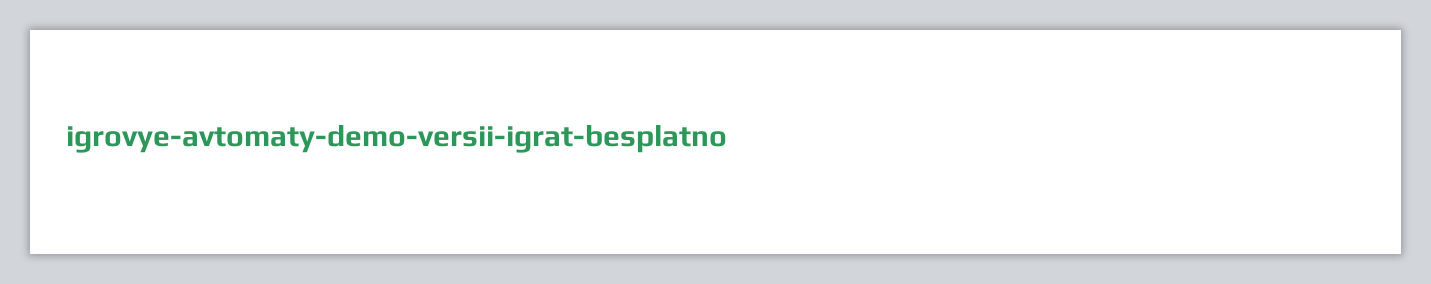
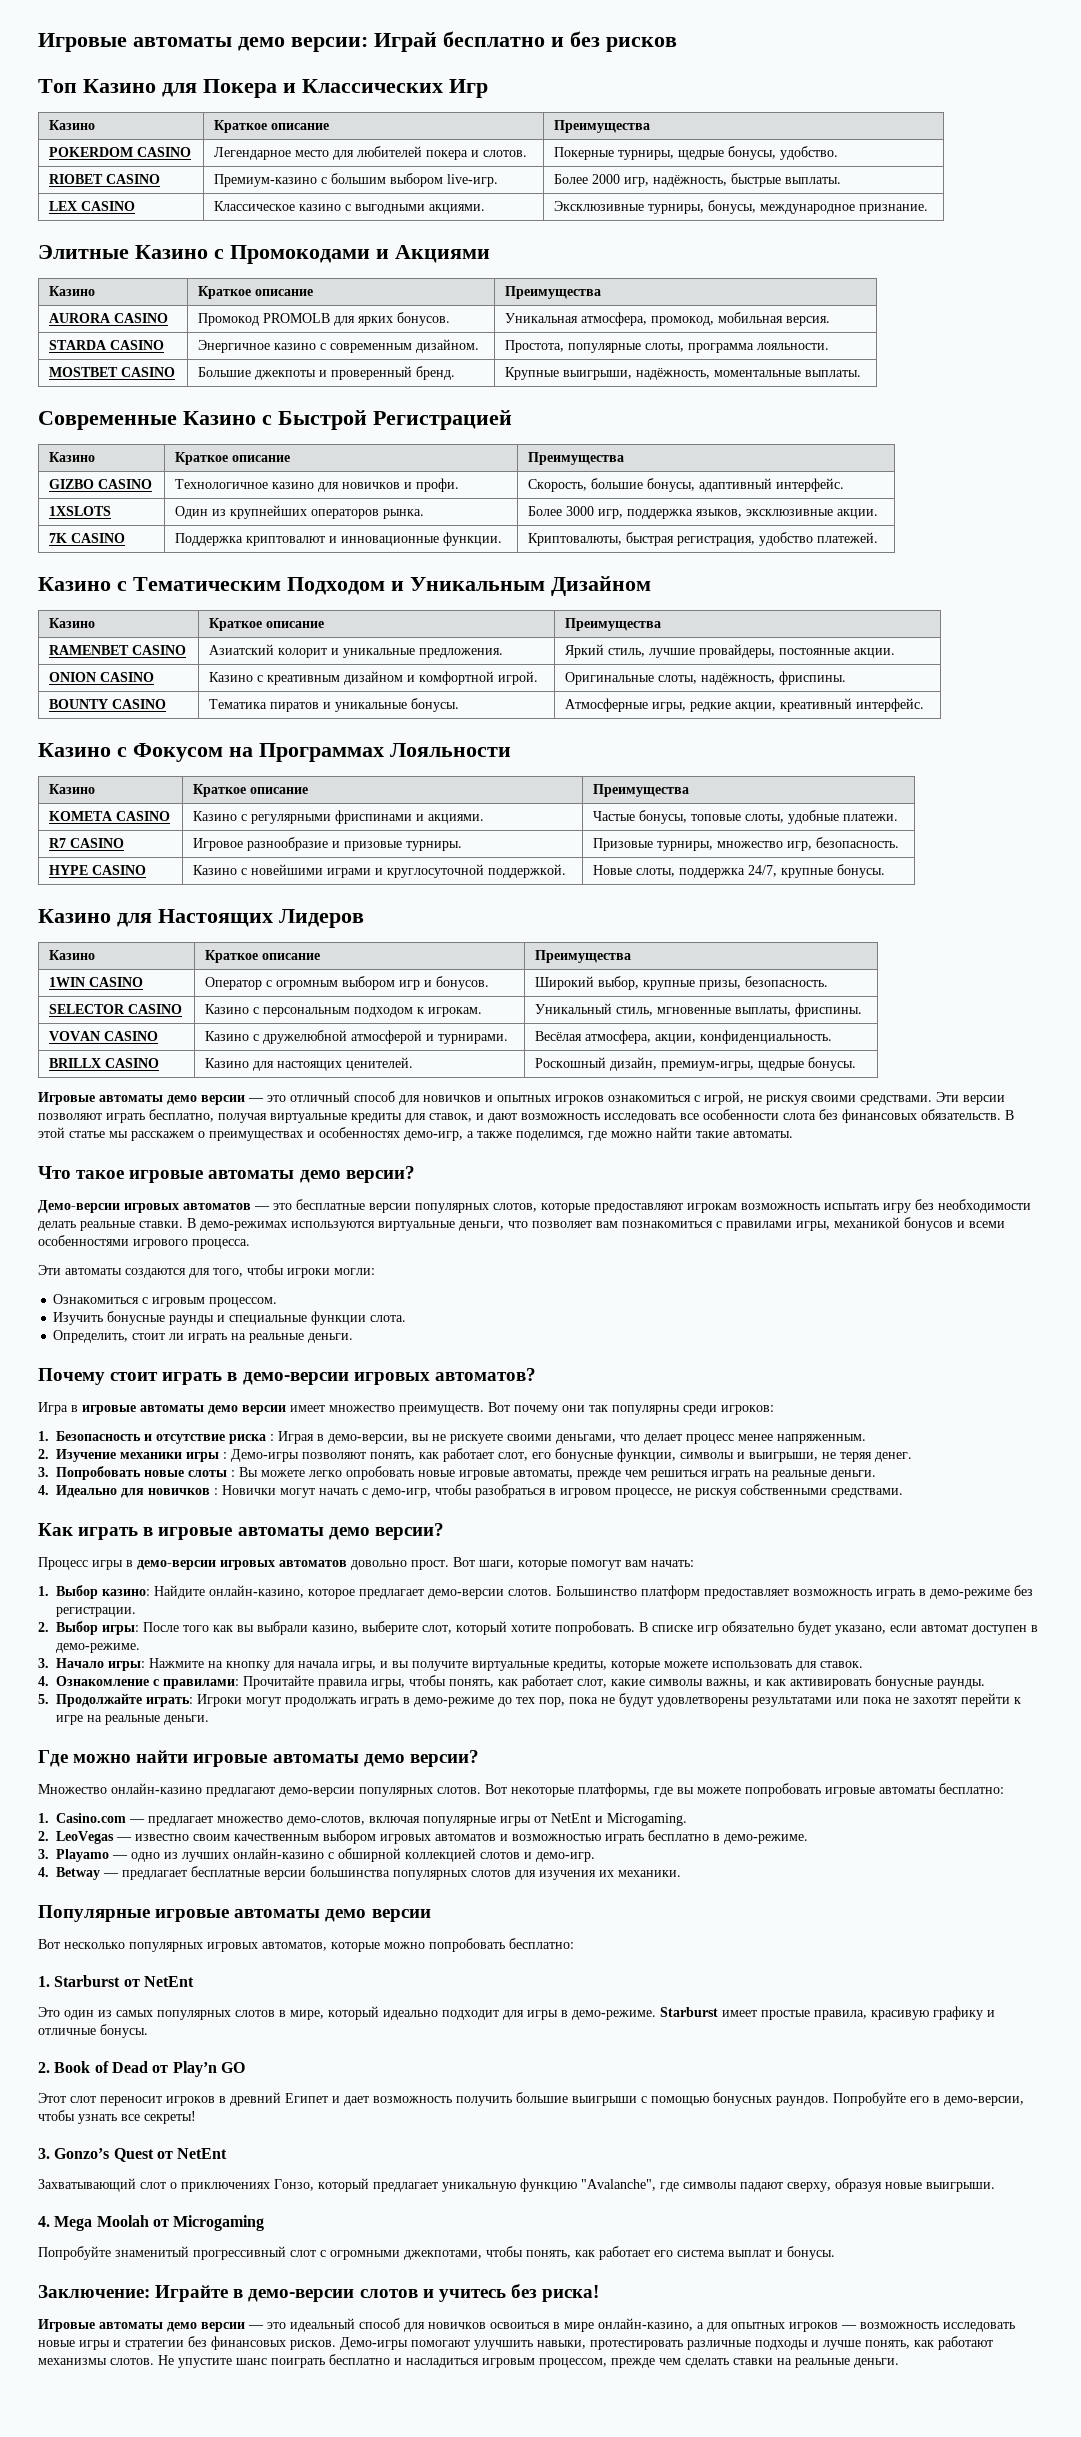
[66,125,727,153] igrovye-avtomaty-demo-versii-igrat-besplatno -> [38,31,677,52] [38,79,488,98] [48,120,95,130] [213,120,329,133] [553,120,650,133] [48,147,191,157] [213,146,527,160] [553,146,838,160] [48,174,160,184] [213,173,498,187] [553,173,841,187] [48,201,135,211] [213,201,485,214] [553,200,928,214] [38,245,490,264] [48,286,95,296] [197,286,313,299] [504,286,601,299] [48,313,168,323] [197,312,450,326] [504,312,830,326] [48,340,164,350] [197,339,479,353] [504,340,829,353] [48,367,175,377] [197,366,455,380] [504,367,861,380] [38,410,512,430] [48,452,95,462] [174,452,290,465] [527,452,624,465] [48,479,152,489] [174,478,459,492] [527,478,844,492] [48,506,111,516] [174,505,424,519] [527,506,878,519] [48,533,125,543] [174,532,502,546] [527,532,878,546] [38,576,651,596] [48,618,95,628] [208,618,324,631] [564,618,661,631] [48,645,186,655] [208,644,503,658] [564,644,895,658] [48,672,154,682] [208,671,538,685] [564,671,846,685] [48,699,166,709] [208,698,459,712] [564,698,924,712] [38,743,511,762] [48,784,95,794] [192,784,308,797] [592,784,689,797] [48,811,170,821] [192,810,484,824] [592,810,898,824] [48,838,124,848] [192,837,462,851] [592,837,899,851] [48,865,146,875] [192,864,566,878] [592,864,885,878] [38,909,364,928] [48,950,95,960] [204,950,320,963] [534,950,631,963] [48,977,143,987] [204,976,489,990] [534,976,828,990] [48,1004,182,1014] [204,1004,482,1017] [534,1003,862,1017] [48,1031,158,1041] [204,1030,508,1044] [534,1030,832,1044] [48,1058,159,1068] [204,1057,413,1071] [534,1057,856,1071] [38,1091,1005,1105] [38,1109,1014,1123] [38,1127,793,1141] [38,1166,415,1183] [38,1199,1031,1213] [38,1217,1005,1231] [38,1235,250,1249] [38,1264,375,1278] [53,1294,278,1307] [53,1311,407,1325] [53,1330,354,1343] [38,1368,536,1385] [38,1402,774,1415] [38,1431,866,1444] [38,1448,912,1462] [38,1466,876,1480] [38,1484,903,1498] [38,1523,444,1540] [38,1557,694,1570] [38,1585,1033,1599] [56,1607,136,1617] [38,1621,1038,1635] [56,1643,140,1653] [38,1658,863,1671] [38,1675,985,1689] [38,1693,1021,1707] [56,1715,209,1725] [38,1750,479,1767] [38,1783,1004,1797] [38,1813,687,1826] [38,1830,808,1844] [38,1848,595,1862] [38,1866,681,1880] [38,1905,431,1922] [38,1938,574,1952] [38,1975,194,1987] [38,2006,995,2020] [38,2024,148,2038] [38,2061,245,2077] [38,2092,1024,2106] [38,2110,196,2124] [38,2148,228,2162] [38,2178,995,2192] [38,2215,265,2231] [38,2246,835,2260] [38,2284,600,2302] [38,2318,1015,2332] [38,2336,993,2350] [38,2354,899,2368] Игровые автоматы демо версии: Играй бесплатно и без рисков // Топ Казино для Покера и Классических Игр // Казино | Краткое описание | Преимущества // POKERDOM CASINO | Легендарное место для любителей покера и слотов. | Покерные турниры, щедрые бонусы, удобство. // RIOBET CASINO | Премиум-казино с большим выбором live-игр. | Более 2000 игр, надёжность, быстрые выплаты. // LEX CASINO | Классическое казино с выгодными акциями. | Эксклюзивные турниры, бонусы, международное признание. // Элитные Казино с Промокодами и Акциями // Казино | Краткое описание | Преимущества // AURORA CASINO | Промокод PROMOLB для ярких бонусов. | Уникальная атмосфера, промокод, мобильная версия. // STARDA CASINO | Энергичное казино с современным дизайном. | Простота, популярные слоты, программа лояльности. // MOSTBET CASINO | Большие джекпоты и проверенный бренд. | Крупные выигрыши, надёжность, моментальные выплаты. // Современные Казино с Быстрой Регистрацией // Казино | Краткое описание | Преимущества // GIZBO CASINO | Технологичное казино для новичков и профи. | Скорость, большие бонусы, адаптивный интерфейс. // 1XSLOTS | Один из крупнейших операторов рынка. | Более 3000 игр, поддержка языков, эксклюзивные акции. // 7K CASINO | Поддержка криптовалют и инновационные функции. | Криптовалюты, быстрая регистрация, удобство платежей. // Казино с Тематическим Подходом и Уникальным Дизайном // Казино | Краткое описание | Преимущества // RAMENBET CASINO | Азиатский колорит и уникальные предложения. | Яркий стиль, лучшие провайдеры, постоянные акции. // ONION CASINO | Казино с креативным дизайном и комфортной игрой. | Оригинальные слоты, надёжность, фриспины. // BOUNTY CASINO | Тематика пиратов и уникальные бонусы. | Атмосферные игры, редкие акции, креативный интерфейс. // Казино с Фокусом на Программах Лояльности // Казино | Краткое описание | Преимущества // KOMETA CASINO | Казино с регулярными фриспинами и акциями. | Частые бонусы, топовые слоты, удобные платежи. // R7 CASINO | Игровое разнообразие и призовые турниры. | Призовые турниры, множество игр, безопасность. // HYPE CASINO | Казино с новейшими играми и круглосуточной поддержкой. | Новые слоты, поддержка 24/7, крупные бонусы. // Казино для Настоящих Лидеров // Казино | Краткое описание | Преимущества // 1WIN CASINO | Оператор с огромным выбором игр и бонусов. | Широкий выбор, крупные призы, безопасность. // SELECTOR CASINO | Казино с персональным подходом к игрокам. | Уникальный стиль, мгновенные выплаты, фриспины. // VOVAN CASINO | Казино с дружелюбной атмосферой и турнирами. | Весёлая атмосфера, акции, конфиденциальность. // BRILLX CASINO | Казино для настоящих ценителей. | Роскошный дизайн, премиум-игры, щедрые бонусы. // Игровые автоматы демо версии — это отличный способ для новичков и опытных игроков ознакомиться с игрой, не рискуя своими средствами. Эти версии позволяют играть бесплатно, получая виртуальные кредиты для ставок, и дают возможность исследовать все особенности слота без финансовых обязательств. В этой статье мы расскажем о преимуществах и особенностях демо-игр, а также поделимся, где можно найти такие автоматы. // Что такое игровые автоматы демо версии? // Демо-версии игровых автоматов — это бесплатные версии популярных слотов, которые предоставляют игрокам возможность испытать игру без необходимости делать реальные ставки. В демо-режимах используются виртуальные деньги, что позволяет вам познакомиться с правилами игры, механикой бонусов и всеми особенностями игрового процесса. // Эти автоматы создаются для того, чтобы игроки могли: // Ознакомиться с игровым процессом. // Изучить бонусные раунды и специальные функции слота. // Определить, стоит ли играть на реальные деньги. // Почему стоит играть в демо-версии игровых автоматов? // Игра в игровые автоматы демо версии имеет множество преимуществ. Вот почему они так популярны среди игроков: // 1. Безопасность и отсутствие риска : Играя в демо-версии, вы не рискуете своими деньгами, что делает процесс менее напряженным. // 2. Изучение механики игры : Демо-игры позволяют понять, как работает слот, его бонусные функции, символы и выигрыши, не теряя денег. // 3. Попробовать новые слоты : Вы можете легко опробовать новые игровые автоматы, прежде чем решиться играть на реальные деньги. // 4. Идеально для новичков : Новички могут начать с демо-игр, чтобы разобраться в игровом процессе, не рискуя собственными средствами. // Как играть в игровые автоматы демо версии? // Процесс игры в демо-версии игровых автоматов довольно прост. Вот шаги, которые помогут вам начать: // 1. Выбор казино: Найдите онлайн-казино, которое предлагает демо-версии слотов. Большинство платформ предоставляет возможность играть в демо-режиме без регистрации. // 2. Выбор игры: После того как вы выбрали казино, выберите слот, который хотите попробовать. В списке игр обязательно будет указано, если автомат доступен в демо-режиме. // 3. Начало игры: Нажмите на кнопку для начала игры, и вы получите виртуальные кредиты, которые можете использовать для ставок. // 4. Ознакомление с правилами: Прочитайте правила игры, чтобы понять, как работает слот, какие символы важны, и как активировать бонусные раунды. // 5. Продолжайте играть: Игроки могут продолжать играть в демо-режиме до тех пор, пока не будут удовлетворены результатами или пока не захотят перейти к игре на реальные деньги. // Где можно найти игровые автоматы демо версии? // Множество онлайн-казино предлагают демо-версии популярных слотов. Вот некоторые платформы, где вы можете попробовать игровые автоматы бесплатно: // 1. Casino.com — предлагает множество демо-слотов, включая популярные игры от NetEnt и Microgaming. // 2. LeoVegas — известно своим качественным выбором игровых автоматов и возможностью играть бесплатно в демо-режиме. // 3. Playamo — одно из лучших онлайн-казино с обширной коллекцией слотов и демо-игр. // 4. Betway — предлагает бесплатные версии большинства популярных слотов для изучения их механики. // Популярные игровые автоматы демо версии // Вот несколько популярных игровых автоматов, которые можно попробовать бесплатно: // 1. Starburst от NetEnt // Это один из самых популярных слотов в мире, который идеально подходит для игры в демо-режиме. Starburst имеет простые правила, красивую графику и отличные бонусы. // 2. Book of Dead от Play’n GO // Этот слот переносит игроков в древний Египет и дает возможность получить большие выигрыши с помощью бонусных раундов. Попробуйте его в демо-версии, чтобы узнать все секреты! // 3. Gonzo’s Quest от NetEnt // Захватывающий слот о приключениях Гонзо, который предлагает уникальную функцию "Avalanche", где символы падают сверху, образуя новые выигрыши. // 4. Mega Moolah от Microgaming // Попробуйте знаменитый прогрессивный слот с огромными джекпотами, чтобы понять, как работает его система выплат и бонусы. // Заключение: Играйте в демо-версии слотов и учитесь без риска! // Игровые автоматы демо версии — это идеальный способ для новичков освоиться в мире онлайн-казино, а для опытных игроков — возможность исследовать новые игры и стратегии без финансовых рисков. Демо-игры помогают улучшить навыки, протестировать различные подходы и лучше понять, как работают механизмы слотов. Не упустите шанс поиграть бесплатно и насладиться игровым процессом, прежде чем сделать ставки на реальные деньги.

